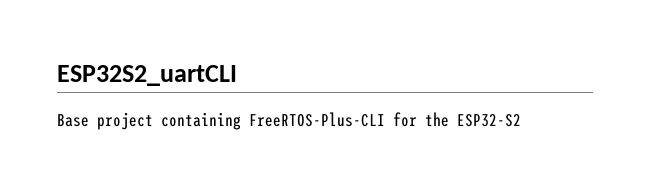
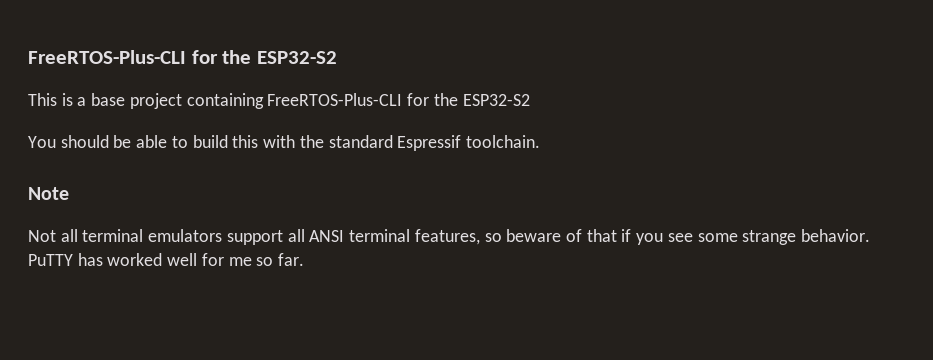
[57,65,237,86] [57,114,89,127] ESP32S2_uartCLI // Base -> [28,50,337,64] [28,93,126,106] FreeRTOS-Plus-CLI for the ESP32-S2 // This is a base
(521, 120) none -> [28,135,540,151] [28,187,69,200] [28,229,871,245] [28,253,305,266] // You should be able to build this with the standard Espressif toolchain. // Note // Not all terminal emulators support all ANSI terminal features, so beware of that if you see some strange behavior. PuTTY has worked well for me so far.

